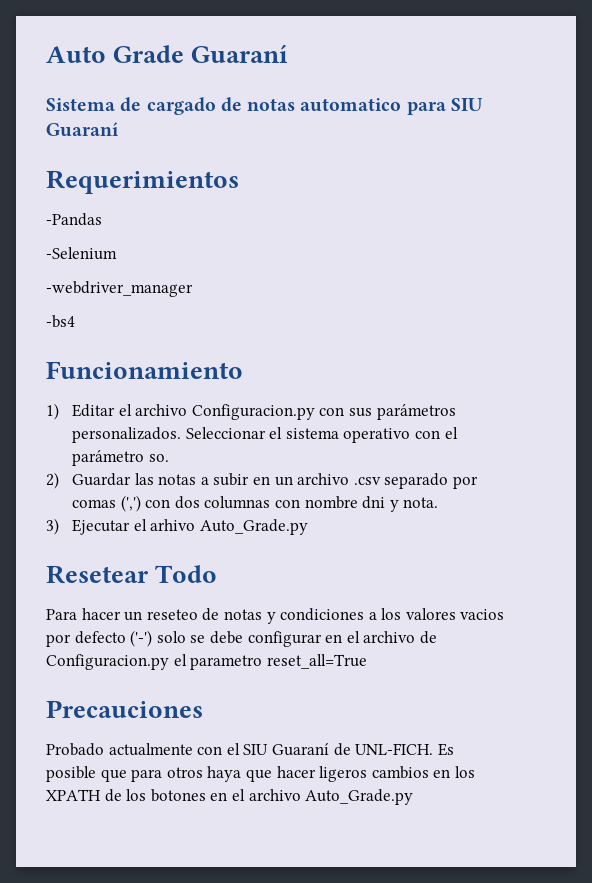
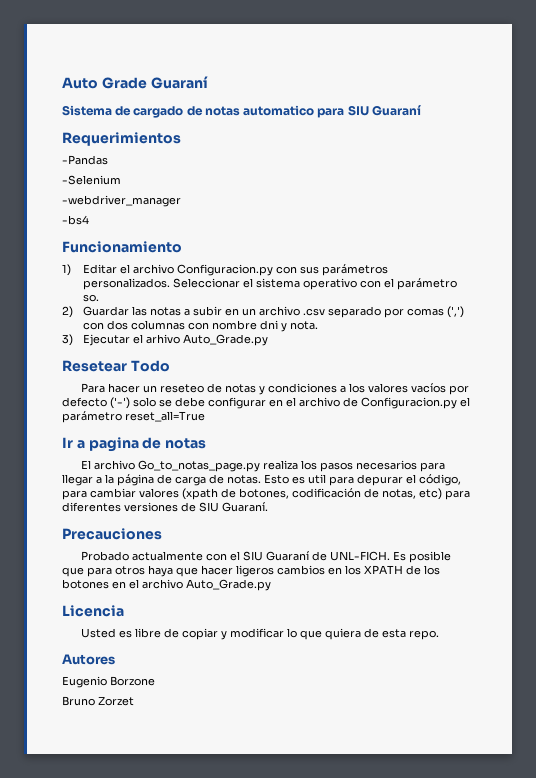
[460,609,505,620] vacios -> [410,383,446,393] vacíos
[190,655,263,670] parametro -> [62,411,122,423] parámetro
(367, 661) none -> [62,437,207,452] [80,460,445,472] [62,474,461,486] [62,488,470,500] [62,502,268,512] // Ir a pagina de notas // El archivo Go_to_notas_page.py realiza los pasos necesarios para llegar a la página de carga de notas. Esto es util para depurar el código, para cambiar valores (xpath de botones, codificación de notas, etc) para diferentes versiones de SIU Guaraní.
(414, 797) none -> [62,605,124,617] [80,628,439,640] [62,654,115,665] [62,676,155,688] [62,696,134,706] // Licencia // Usted es libre de copiar y modificar lo que quiera de esta repo. // Autores // Eugenio Borzone // Bruno Zorzet

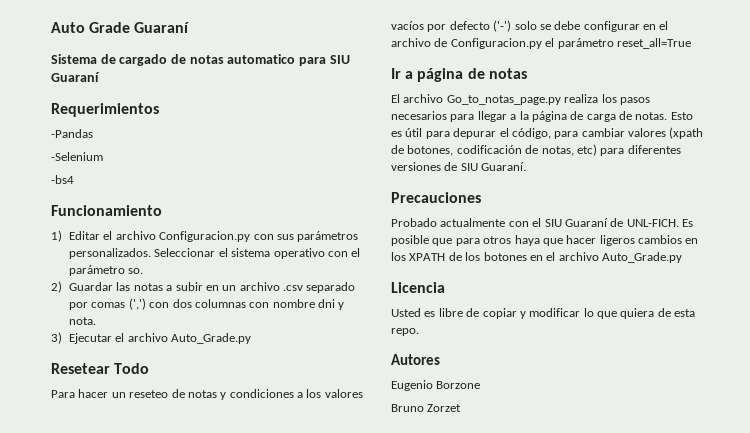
[62,195,181,207] // -webdriver_manager -> (103, 156) none
[146,334,181,344] arhivo -> [127,333,168,342] archivo
[88,437,139,452] pagina -> [417,68,464,82] página
[308,474,326,484] util -> [405,128,423,137] útil

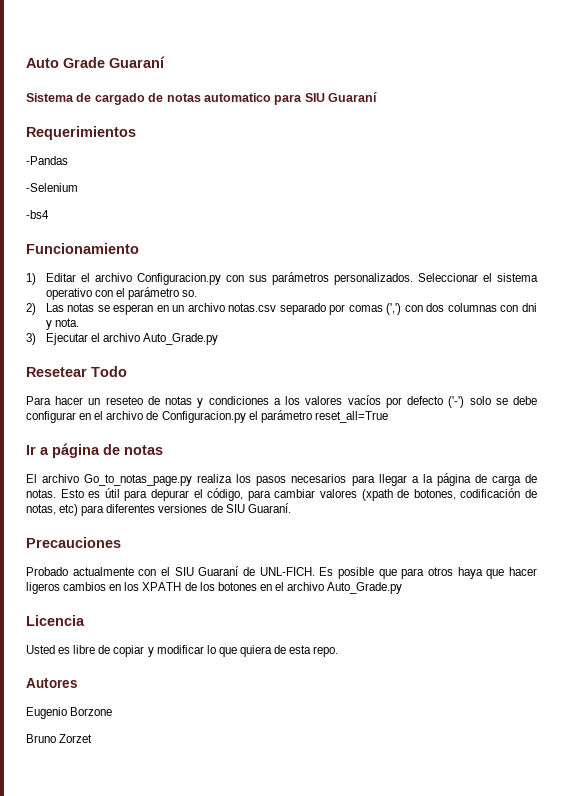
[68,282,203,291] Guardar las notas a subir -> [45,303,154,315] Las notas se esperan
[282,285,303,291] .csv -> [228,303,277,312] notas.csv
[272,299,315,308] nombre -> (519, 308) none

